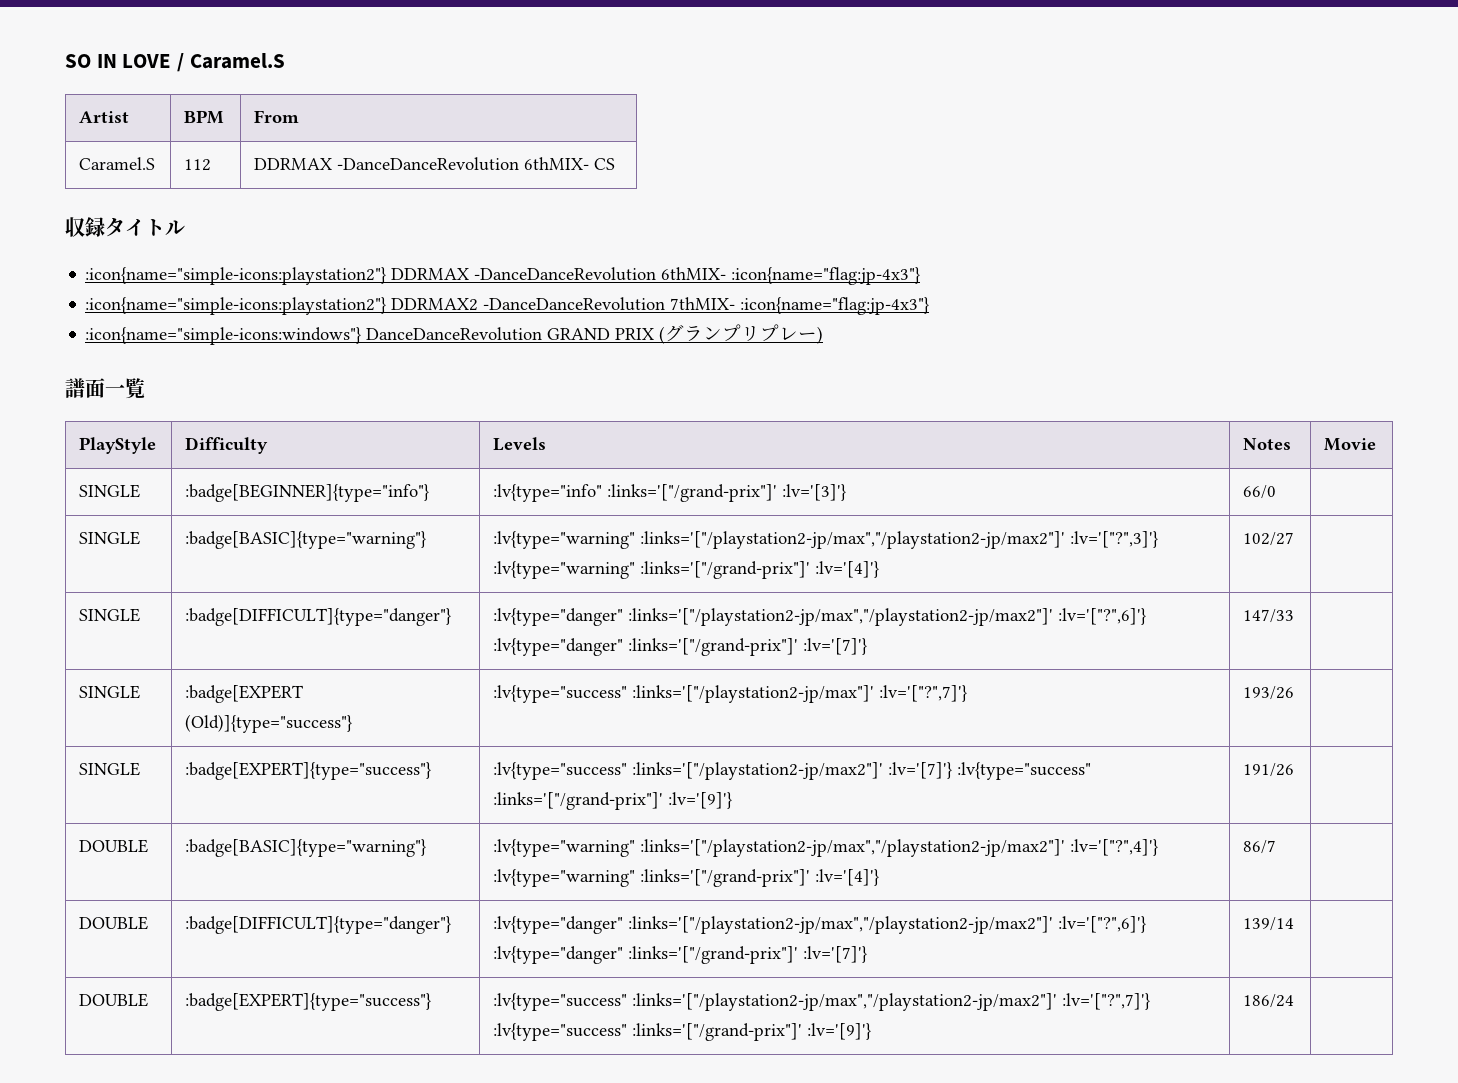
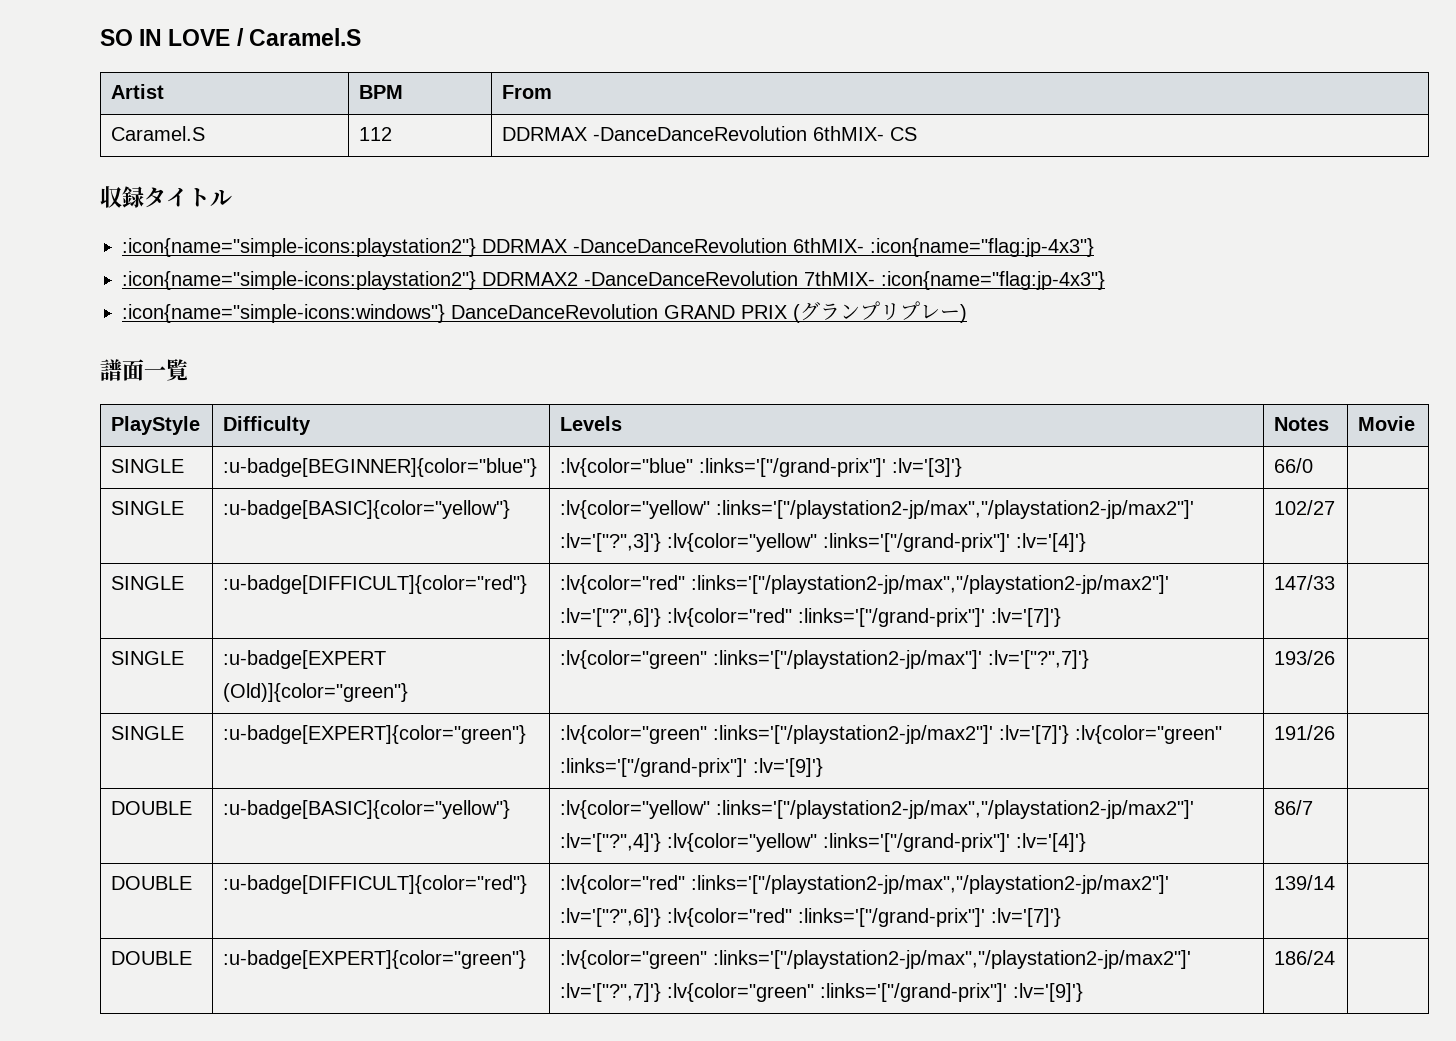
[185,484,430,502] [493,484,603,502] :badge[BEGINNER]{type="info"} | :lv{type="info" -> [223,458,538,477] [560,458,694,477] :u-badge[BEGINNER]{color="blue"} | :lv{color="blue"
[185,531,427,549] [493,531,636,549] :badge[BASIC]{type="warning"} | :lv{type="warning" -> [223,500,511,519] [560,500,711,519] :u-badge[BASIC]{color="yellow"} | :lv{color="yellow"
[493,561,636,579] :lv{type="warning" -> [667,533,818,552] :lv{color="yellow"
[185,608,452,626] [493,608,1147,626] [493,638,624,656] :badge[DIFFICULT]{type="danger"} | :lv{type="danger" :links='["/playstation2-jp/max","/playstation2-jp/max2"]' :lv='["?",6]'} :lv{type="danger" -> [223,575,528,594] [560,575,1170,594] [560,608,793,627] :u-badge[DIFFICULT]{color="red"} | :lv{color="red" :links='["/playstation2-jp/max","/playstation2-jp/max2"]' :lv='["?",6]'} :lv{color="red"
[185,685,304,703] [185,714,353,733] [493,685,628,703] :badge[EXPERT (Old)]{type="success"} | :lv{type="success" -> [223,650,387,669] [223,683,409,702] [560,650,708,669] :u-badge[EXPERT (Old)]{color="green"} | :lv{color="green"
[185,762,432,780] [493,762,628,780] :badge[EXPERT]{type="success"} | :lv{type="success" -> [223,725,527,744] [560,725,708,744] :u-badge[EXPERT]{color="green"} | :lv{color="green"
[957,762,1092,780] :lv{type="success" -> [1075,725,1223,744] :lv{color="green"
[185,839,427,857] [493,839,636,857] :badge[BASIC]{type="warning"} | :lv{type="warning" -> [223,800,511,819] [560,800,711,819] :u-badge[BASIC]{color="yellow"} | :lv{color="yellow"
[493,869,636,887] :lv{type="warning" -> [667,833,818,852] :lv{color="yellow"
[185,916,452,934] [493,916,1147,934] [493,946,624,964] :badge[DIFFICULT]{type="danger"} | :lv{type="danger" :links='["/playstation2-jp/max","/playstation2-jp/max2"]' :lv='["?",6]'} :lv{type="danger" -> [223,875,528,894] [560,875,1170,894] [560,908,793,927] :u-badge[DIFFICULT]{color="red"} | :lv{color="red" :links='["/playstation2-jp/max","/playstation2-jp/max2"]' :lv='["?",6]'} :lv{color="red"
[185,993,432,1011] [493,993,628,1011] :badge[EXPERT]{type="success"} | :lv{type="success" -> [223,950,527,969] [560,950,708,969] :u-badge[EXPERT]{color="green"} | :lv{color="green"
[493,1023,628,1041] :lv{type="success" -> [667,983,815,1002] :lv{color="green"

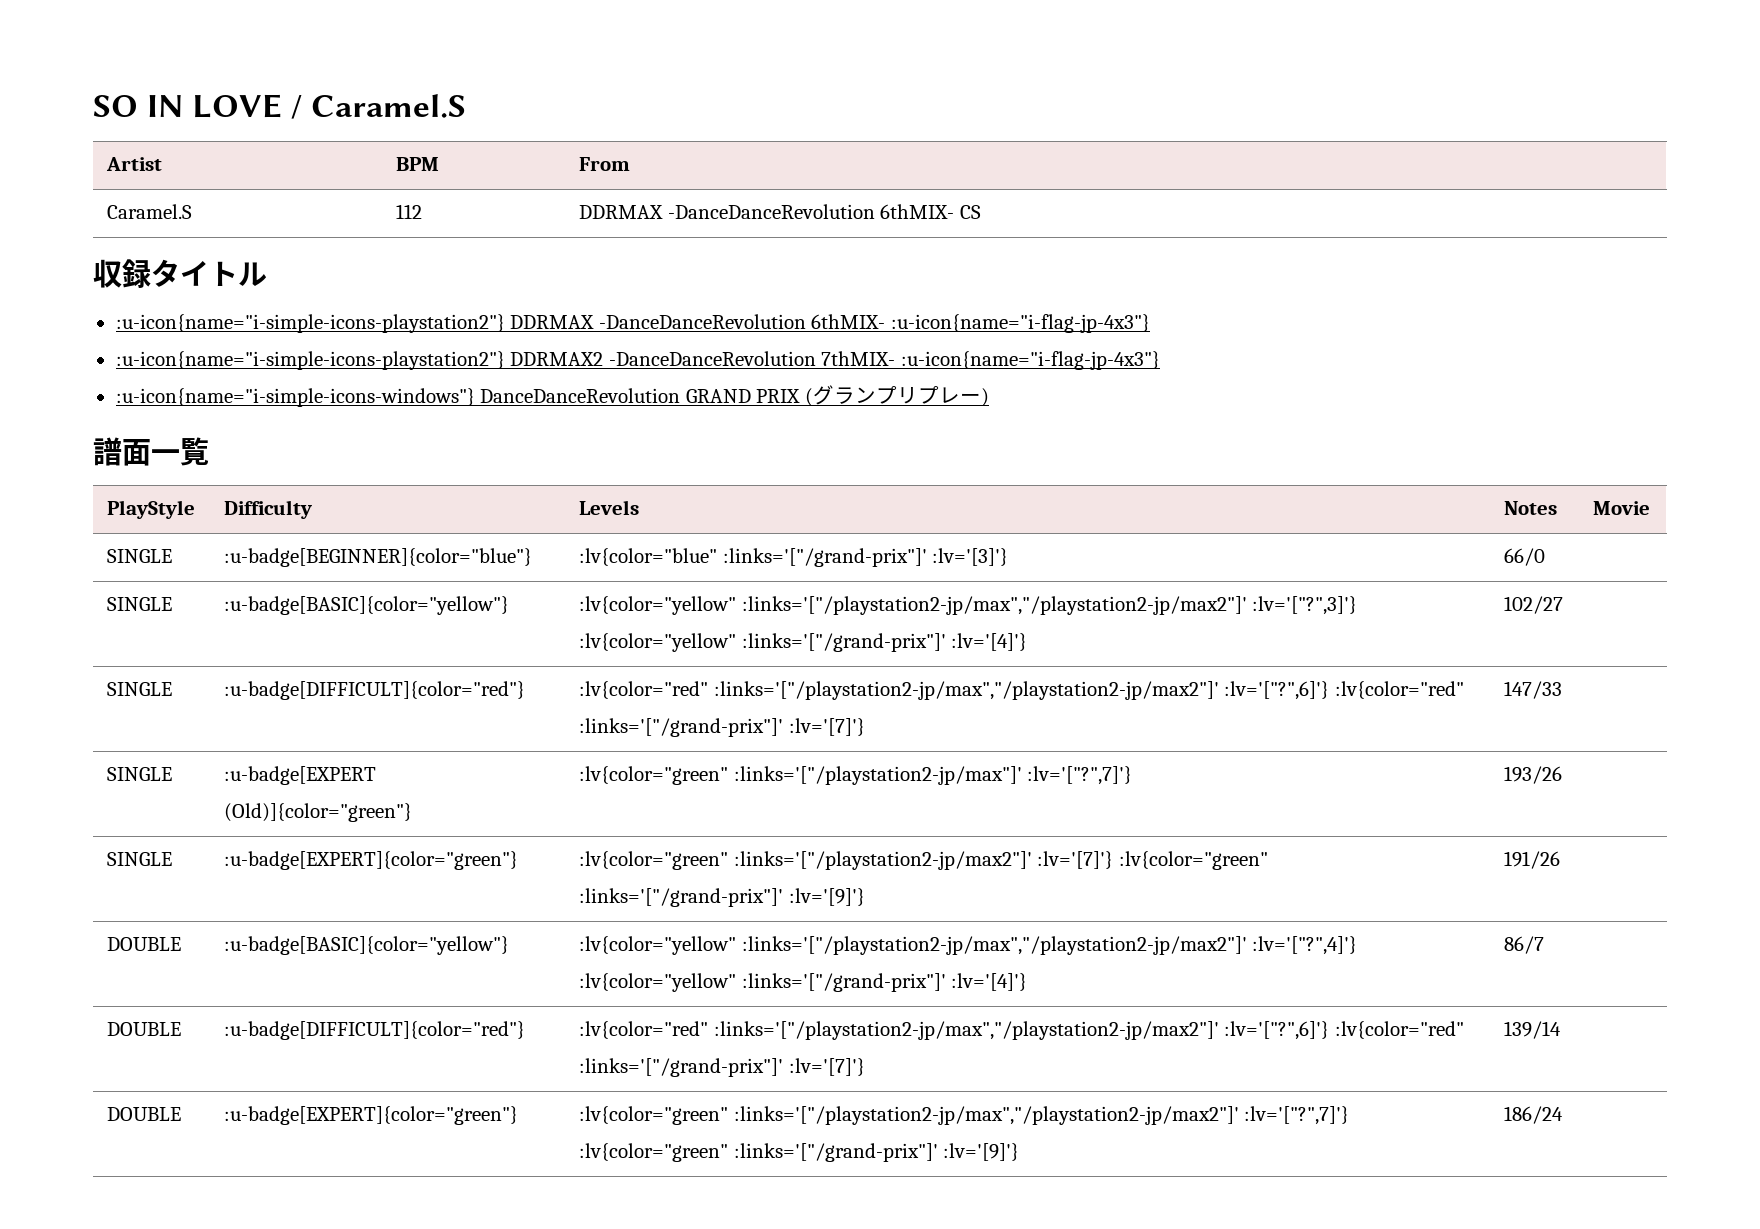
[122,238,1094,257] [122,271,476,290] :icon{name="simple-icons:playstation2"} DDRMAX -DanceDanceRevolution 6thMIX- :icon{name="flag:jp-4x3"} // :icon{name="simple-icons:playstation2"} -> [115,314,1150,333] [115,351,505,370] :u-icon{name="i-simple-icons-playstation2"} DDRMAX -DanceDanceRevolution 6thMIX- :u-icon{name="i-flag-jp-4x3"} // :u-icon{name="i-simple-icons-playstation2"}
[881,271,1105,290] [122,304,445,323] :icon{name="flag:jp-4x3"} // :icon{name="simple-icons:windows"} -> [900,351,1160,370] [115,388,475,407] :u-icon{name="i-flag-jp-4x3"} // :u-icon{name="i-simple-icons-windows"}

